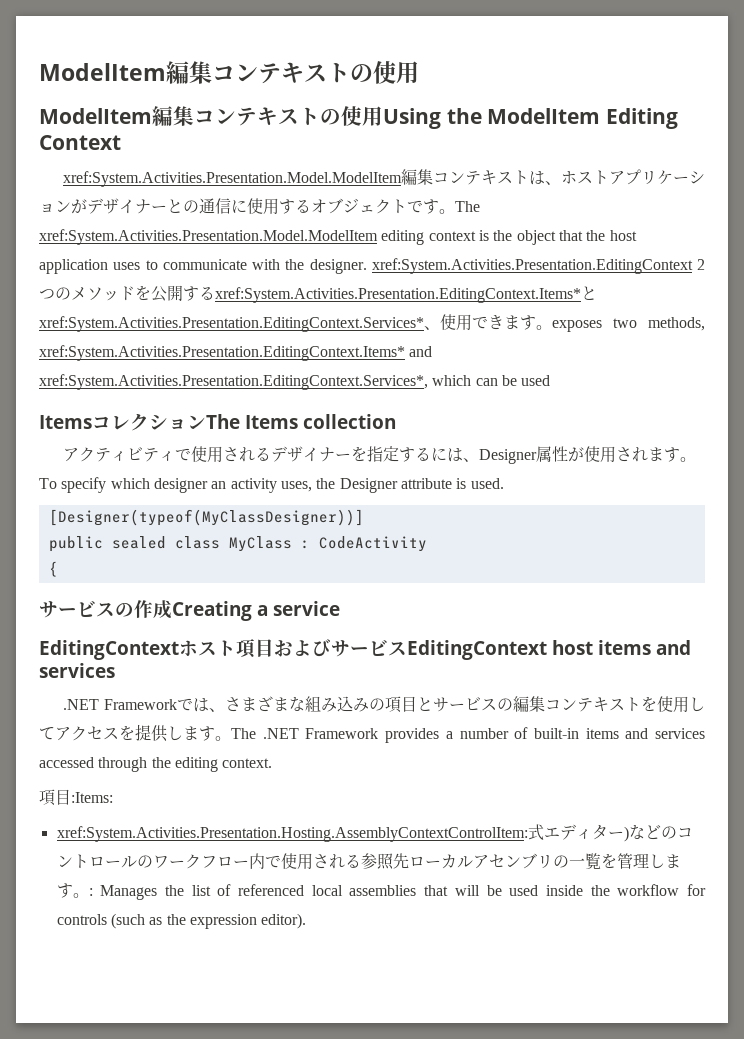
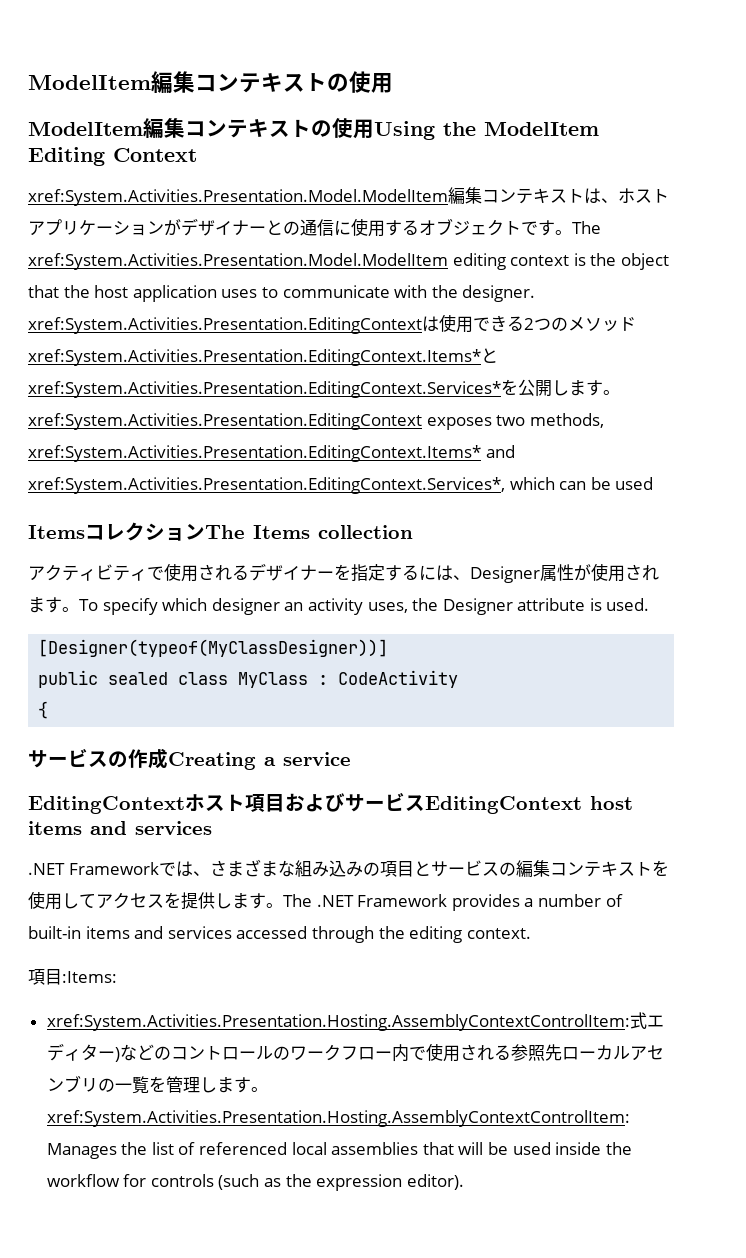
(693, 266) none -> [422,314,524,333] は使用できる
[135,285,597,303] [39,314,552,332] を公開するxref:System.Activities.Presentation.EditingContext.Items*とxref:System.Activities.Presentation.EditingContext.Services*、使用できます。 -> [28,348,498,366] [28,379,620,398] [28,413,422,430] xref:System.Activities.Presentation.EditingContext.Items*とxref:System.Activities.Presentation.EditingContext.Services*を公開します。xref:System.Activities.Presentation.EditingContext
[88,888,93,896] : -> [46,1110,630,1127] xref:System.Activities.Presentation.Hosting.AssemblyContextControlItem:

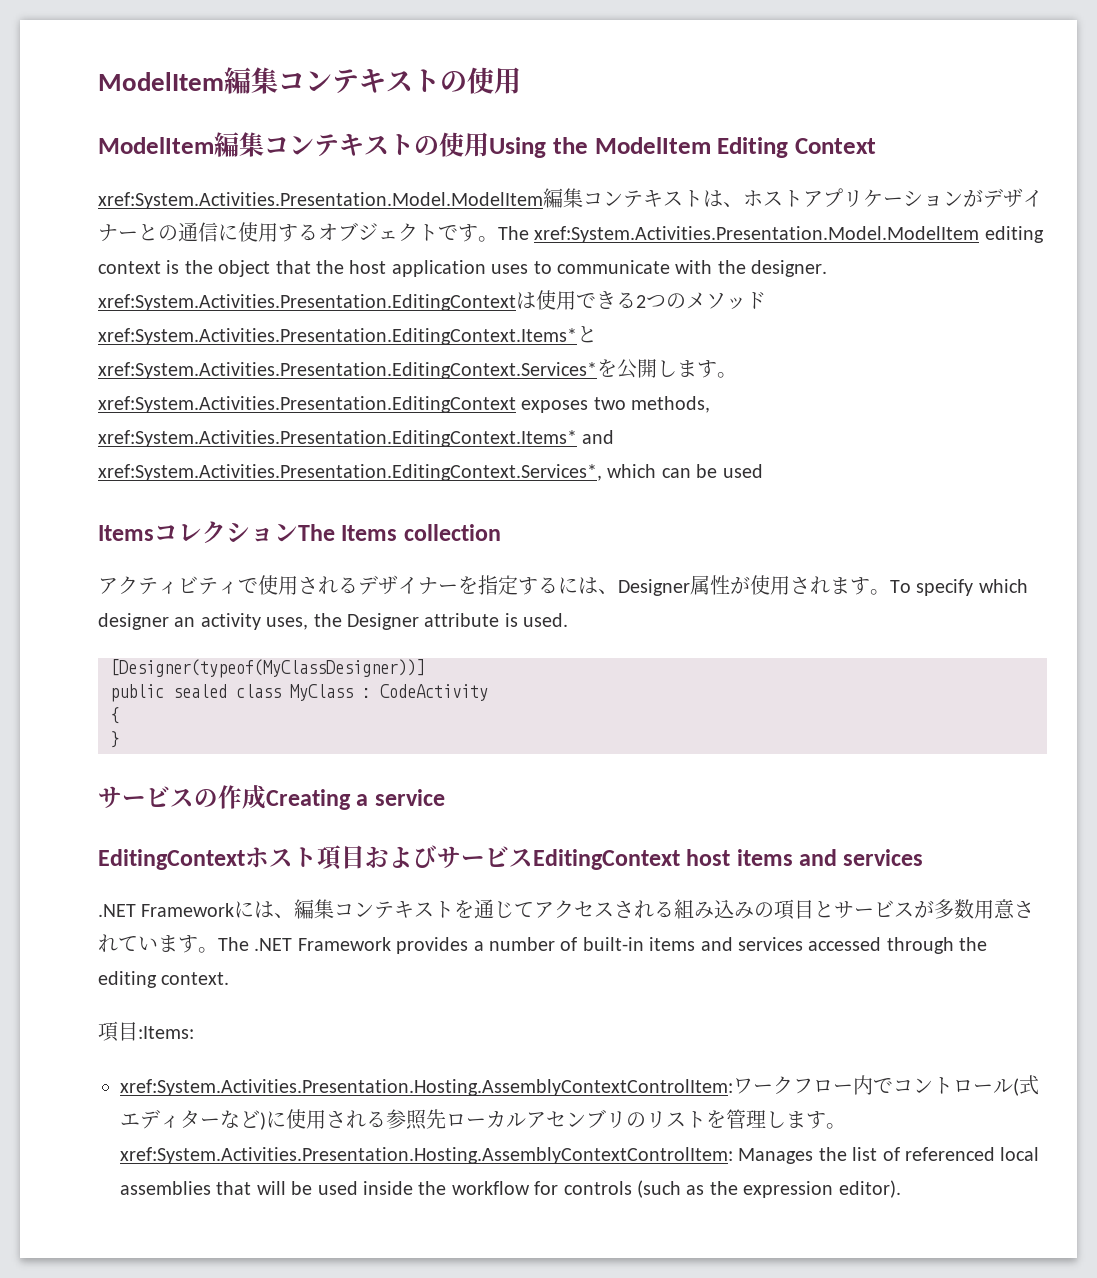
(49, 710) none -> [110,731,119,748] // }
[158,859,295,877] では、さまざまな -> [234,899,675,919] には、編集コンテキストを通じてアクセスされる
[498,860,669,877] [28,891,232,910] の編集コンテキストを使用してアクセスを提供し -> [914,899,1035,919] [98,934,158,953] が多数用意されてい
[629,1012,664,1029] [46,1043,426,1062] 式エディター)などのコントロールのワークフロー内で -> [733,1075,1039,1096] [120,1109,286,1130] ワークフロー内でコントロール(式エディターなど)に
[114,1076,149,1094] 一覧 -> [646,1111,706,1128] リスト

